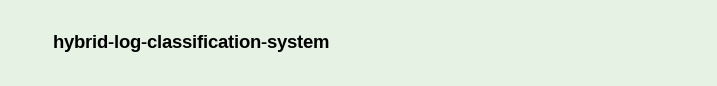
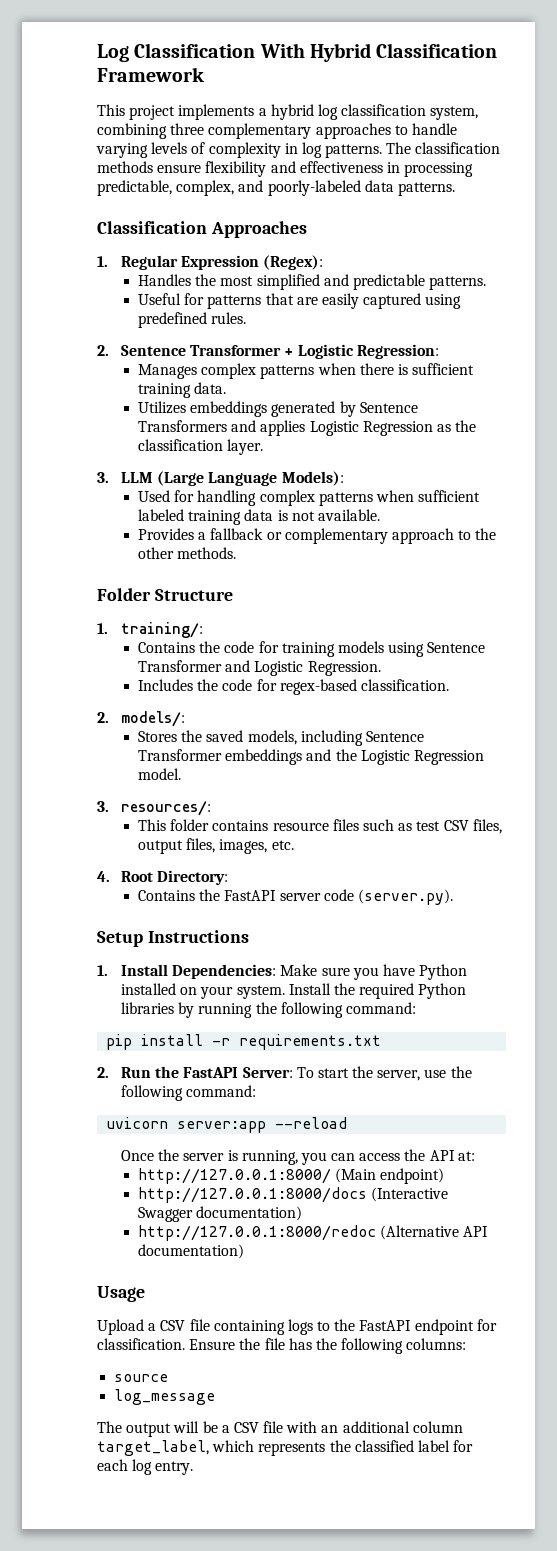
[53,35,329,52] hybrid-log-classification-system -> [97,43,498,62] [97,67,204,82] [97,104,479,120] [97,123,457,139] [96,142,501,158] [97,161,474,177] [97,180,455,196] [97,221,307,238] [97,255,324,270] [138,274,487,290] [138,293,462,309] [138,312,247,328] [97,344,439,359] [138,363,475,379] [138,382,227,398] [138,401,418,417] [138,420,477,436] [138,439,264,455] [97,471,344,486] [138,490,481,506] [138,509,380,525] [138,528,497,544] [138,547,237,559] [97,588,233,601] [97,622,203,638] [138,641,486,657] [138,660,381,676] [138,679,449,695] [97,711,185,727] [138,730,424,746] [138,749,484,765] [138,768,182,780] [97,801,211,816] [138,819,502,834] [138,838,294,854] [97,870,229,885] [138,889,453,905] [97,930,249,947] [97,964,468,980] [120,983,467,999] [120,1002,416,1018] [106,1034,382,1050] [97,1066,472,1081] [120,1085,257,1101] [106,1117,348,1133] [120,1149,475,1165] [138,1168,445,1184] [138,1187,449,1203] [138,1206,303,1222] [138,1225,489,1241] [138,1244,245,1259] [97,1286,145,1302] [97,1319,497,1335] [97,1338,467,1354] [114,1374,169,1382] [114,1389,216,1405] [97,1421,463,1437] [97,1440,474,1456] [97,1459,194,1475] Log Classification With Hybrid Classification Framework // This project implements a hybrid log classification system, combining three complementary approaches to handle varying levels of complexity in log patterns. The classification methods ensure flexibility and effectiveness in processing predictable, complex, and poorly-labeled data patterns. // Classification Approaches // 1. Regular Expression (Regex): // Handles the most simplified and predictable patterns. // Useful for patterns that are easily captured using predefined rules. // 2. Sentence Transformer + Logistic Regression: // Manages complex patterns when there is sufficient training data. // Utilizes embeddings generated by Sentence Transformers and applies Logistic Regression as the classification layer. // 3. LLM (Large Language Models): // Used for handling complex patterns when sufficient labeled training data is not available. // Provides a fallback or complementary approach to the other methods. // Folder Structure // 1. training/: // Contains the code for training models using Sentence Transformer and Logistic Regression. // Includes the code for regex-based classification. // 2. models/: // Stores the saved models, including Sentence Transformer embeddings and the Logistic Regression model. // 3. resources/: // This folder contains resource files such as test CSV files, output files, images, etc. // 4. Root Directory: // Contains the FastAPI server code (server.py). // Setup Instructions // 1. Install Dependencies: Make sure you have Python installed on your system. Install the required Python libraries by running the following command: // pip install -r requirements.txt // 2. Run the FastAPI Server: To start the server, use the following command: // uvicorn server:app --reload // Once the server is running, you can access the API at: // http://127.0.0.1:8000/ (Main endpoint) // http://127.0.0.1:8000/docs (Interactive Swagger documentation) // http://127.0.0.1:8000/redoc (Alternative API documentation) // Usage // Upload a CSV file containing logs to the FastAPI endpoint for classification. Ensure the file has the following columns: // source // log_message // The output will be a CSV file with an additional column target_label, which represents the classified label for each log entry.

